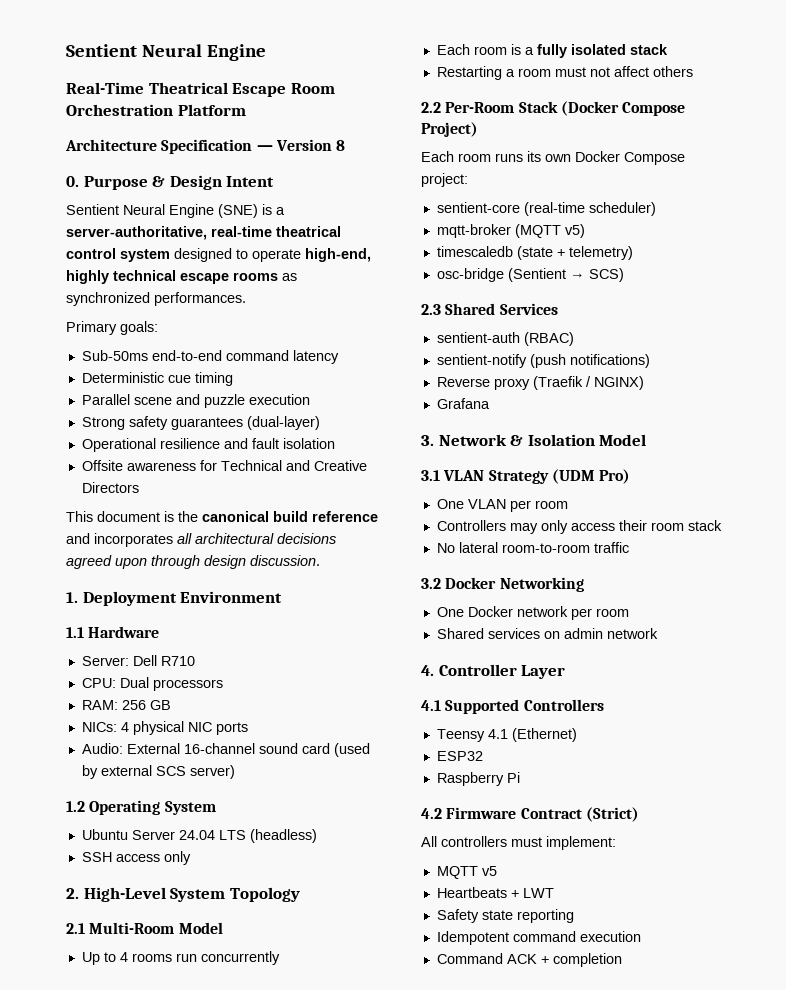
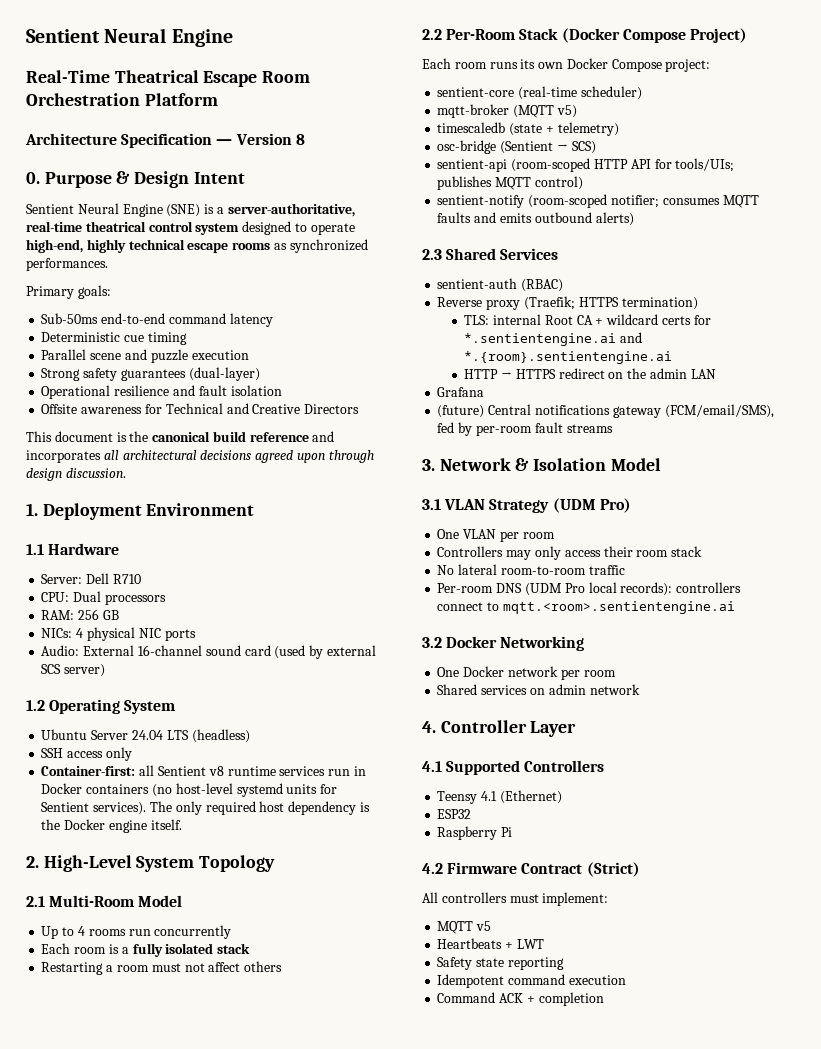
(191, 858) none -> [41,765,366,776] [41,783,338,797] [41,801,370,815] [41,819,182,833] // Container-first: all Sentient v8 runtime services run in Docker containers (no host-level systemd units for Sentient services). The only required host dependency is the Docker engine itself.
(624, 275) none -> [437,158,735,172] [437,176,583,190] [437,194,759,208] [437,212,634,226] // sentient-api (room-scoped HTTP API for tools/UIs; publishes MQTT control) // sentient-notify (room-scoped notifier; consumes MQTT faults and emits outbound alerts)
[436,354,650,368] // sentient-notify (push notifications) -> (564, 285) none
[532,376,644,390] [436,398,490,409] (Traefik / NGINX) // Grafana -> [523,296,698,310] [464,314,711,325] [464,332,642,346] [464,351,673,364] [464,368,716,379] [437,387,485,397] [437,404,774,418] [437,422,613,436] (Traefik; HTTPS termination) // TLS: internal Root CA + wildcard certs for *.sentientengine.ai and *.{room}.sentientengine.ai // HTTP → HTTPS redirect on the admin LAN // Grafana // (future) Central notifications gateway (FCM/email/SMS), fed by per-room fault streams
(629, 547) none -> [437,582,742,596] [437,601,735,614] // Per-room DNS (UDM Pro local records): controllers connect to mqtt.<room>.sentientengine.ai

